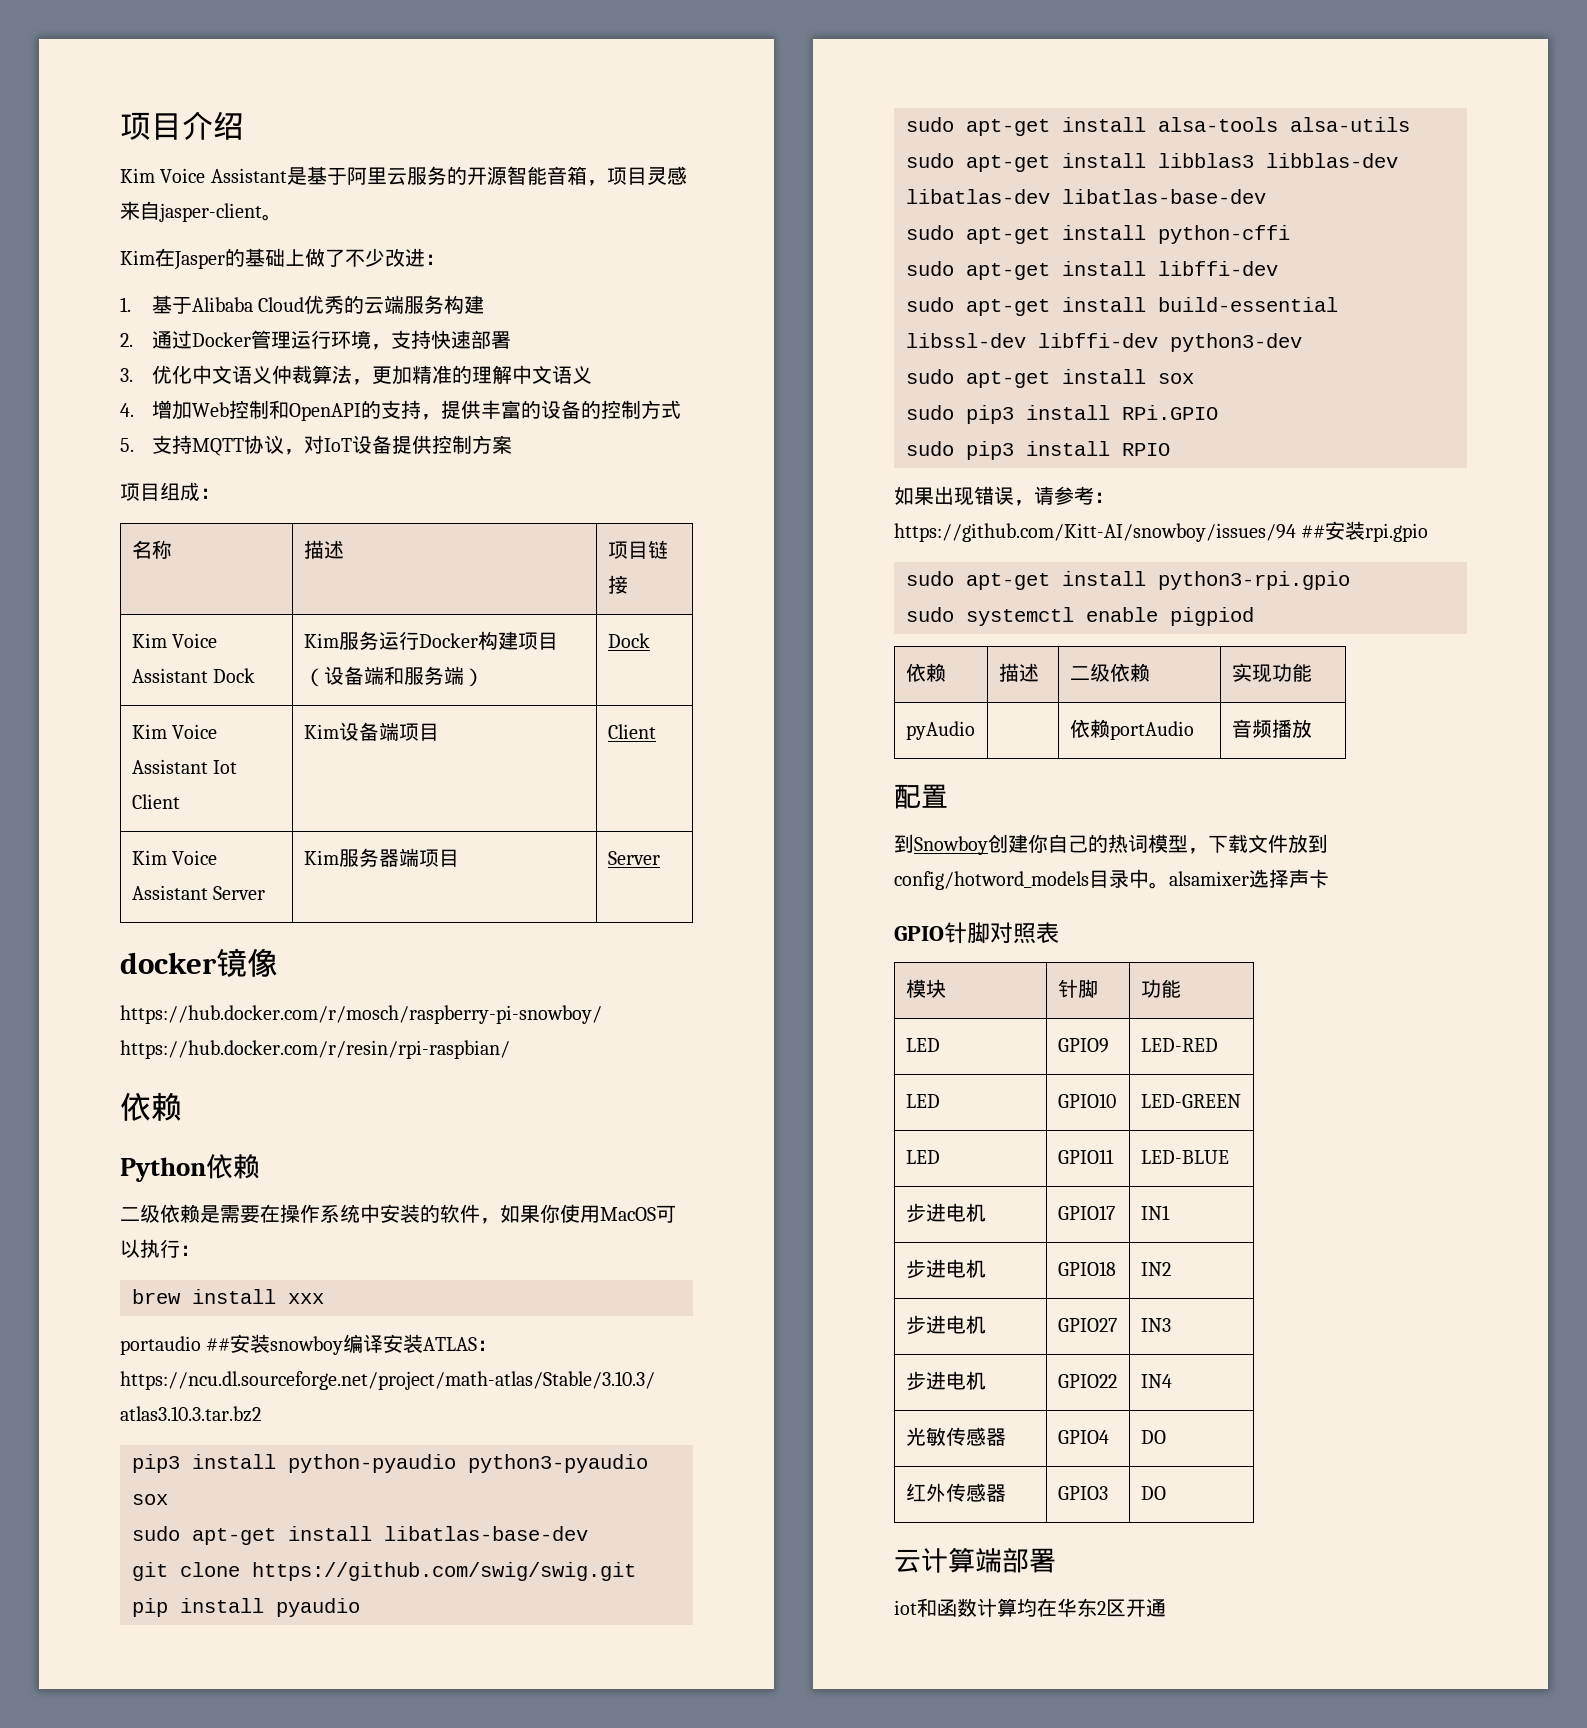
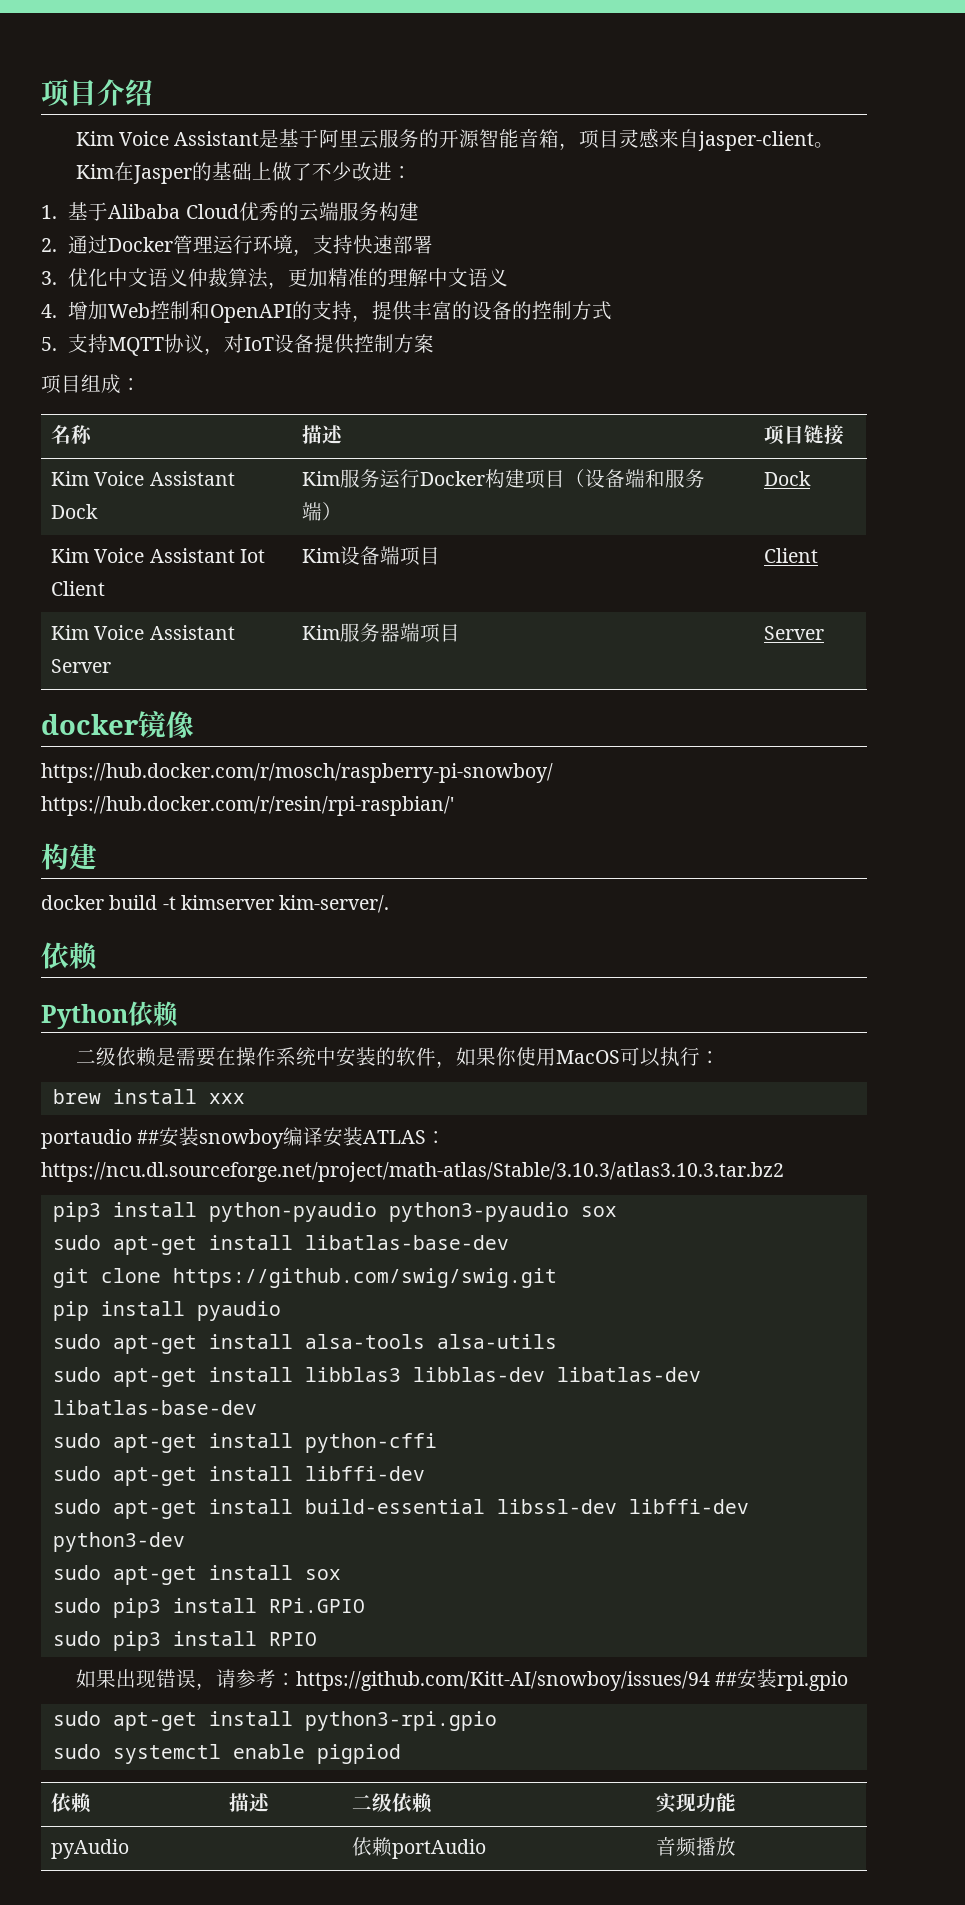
[120,1040,510,1059] https://hub.docker.com/r/resin/rpi-raspbian/ -> [41,796,454,816] [41,843,97,870] [41,895,390,913] https://hub.docker.com/r/resin/rpi-raspbian/' // 构建 // docker build -t kimserver kim-server/.
[894,784,948,809] [894,834,1328,855] [894,869,1329,890] [894,922,1059,944] [905,979,946,998] [1057,979,1098,998] [1140,979,1181,998] [905,1038,940,1052] [1057,1038,1109,1053] [1140,1038,1218,1052] [905,1094,940,1108] [1057,1093,1116,1108] [1140,1094,1241,1108] [905,1150,940,1164] [1057,1149,1114,1164] [1140,1150,1229,1164] [905,1203,986,1223] [1057,1205,1115,1220] [1140,1205,1170,1220] [905,1259,986,1279] [1057,1261,1116,1276] [1140,1262,1171,1276] [905,1315,986,1335] [1057,1318,1117,1332] [1140,1318,1171,1332] [905,1371,986,1391] [1057,1374,1117,1388] [1140,1374,1172,1388] [905,1427,1006,1446] [1057,1430,1109,1444] [1140,1430,1166,1444] [905,1483,1006,1502] [1057,1486,1108,1500] [1140,1486,1166,1500] [894,1547,1056,1573] [894,1598,1166,1617] // 配置 // 到Snowboy创建你自己的热词模型，下载文件放到config/hotword_models目录中。alsamixer选择声卡 // GPIO针脚对照表 // 模块 | 针脚 | 功能 // LED | GPIO9 | LED-RED // LED | GPIO10 | LED-GREEN // LED | GPIO11 | LED-BLUE // 步进电机 | GPIO17 | IN1 // 步进电机 | GPIO18 | IN2 // 步进电机 | GPIO27 | IN3 // 步进电机 | GPIO22 | IN4 // 光敏传感器 | GPIO4 | DO // 红外传感器 | GPIO3 | DO // 云计算端部署 // iot和函数计算均在华东2区开通 -> (737, 1846) none

